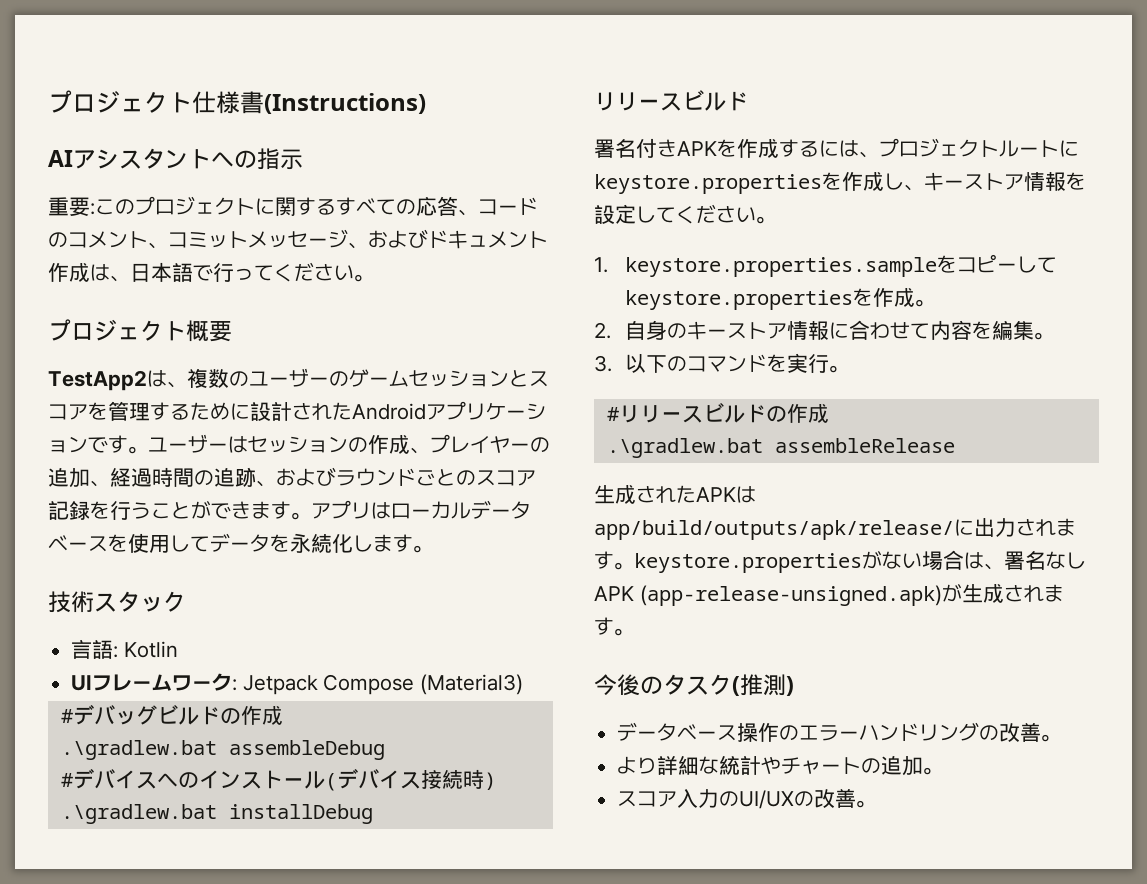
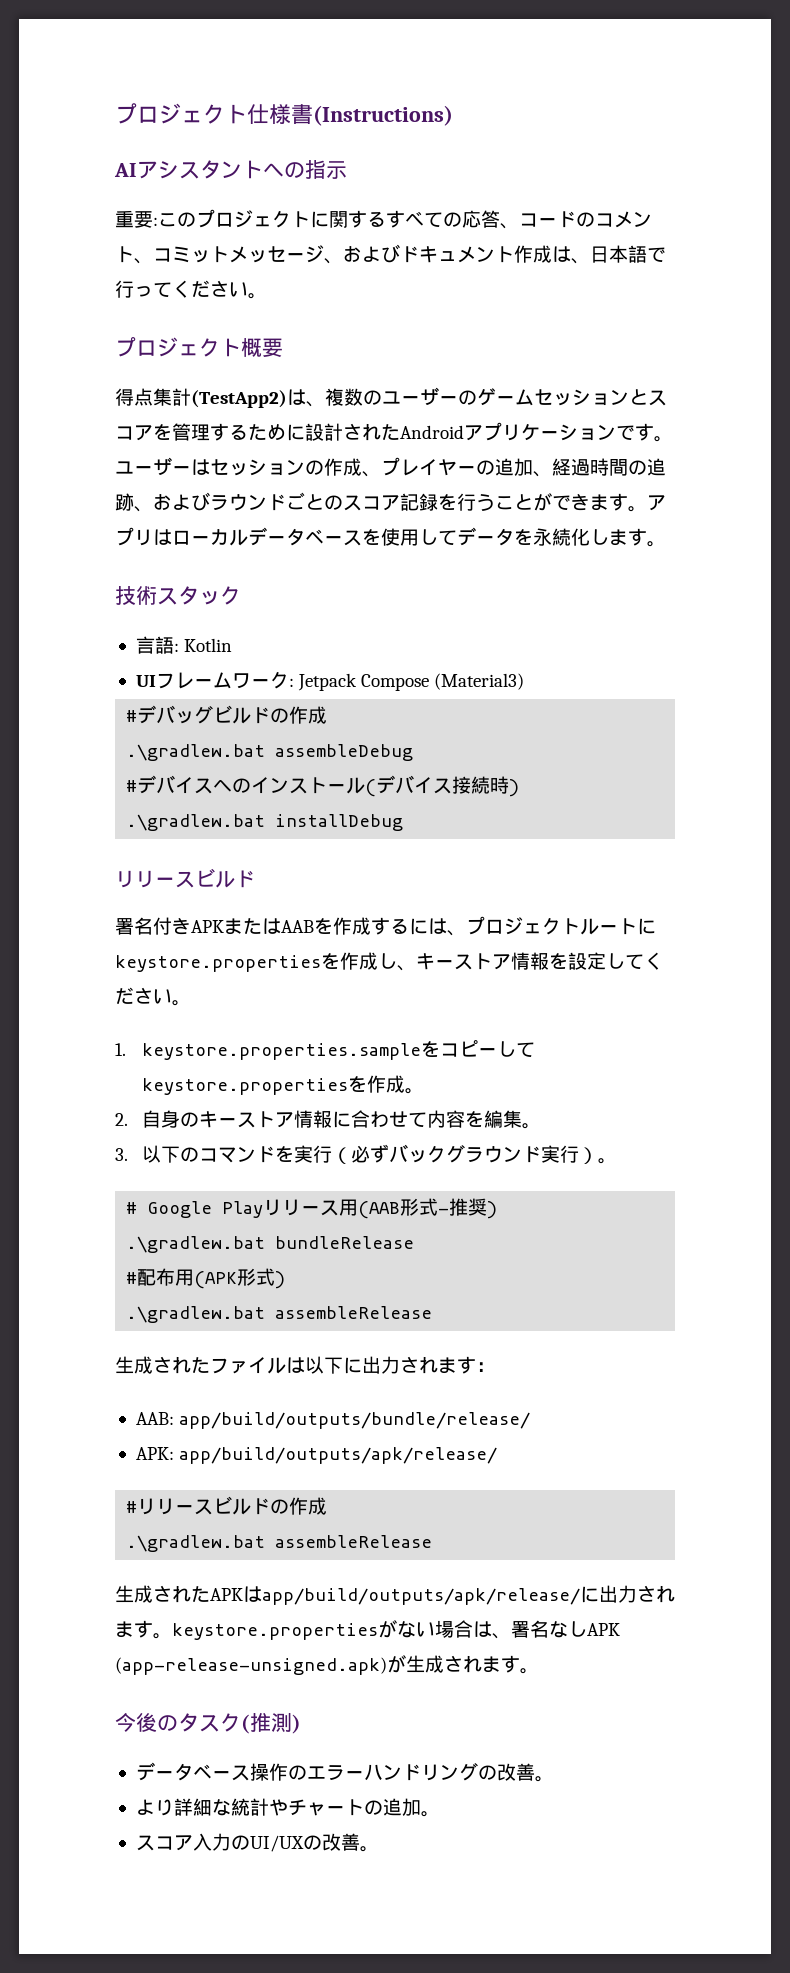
[48,370,147,391] TestApp2 -> [115,388,287,408] 得点集計(TestApp2)
(717, 148) none -> [224,918,314,935] またはAAB
[829,365,850,373] 。 -> [332,1144,618,1164] [126,1198,498,1219] [126,1236,415,1253] [126,1268,286,1289] [126,1306,433,1323] [115,1356,495,1374] [135,1412,531,1429] [135,1447,498,1464] （必ずバックグラウンド実行）。 // # Google Playリリース用(AAB形式-推奨) // .\gradlew.bat bundleRelease // #配布用(APK形式) // .\gradlew.bat assembleRelease // 生成されたファイルは以下に出力されます： // AAB: app/build/outputs/bundle/release/ // APK: app/build/outputs/apk/release/

